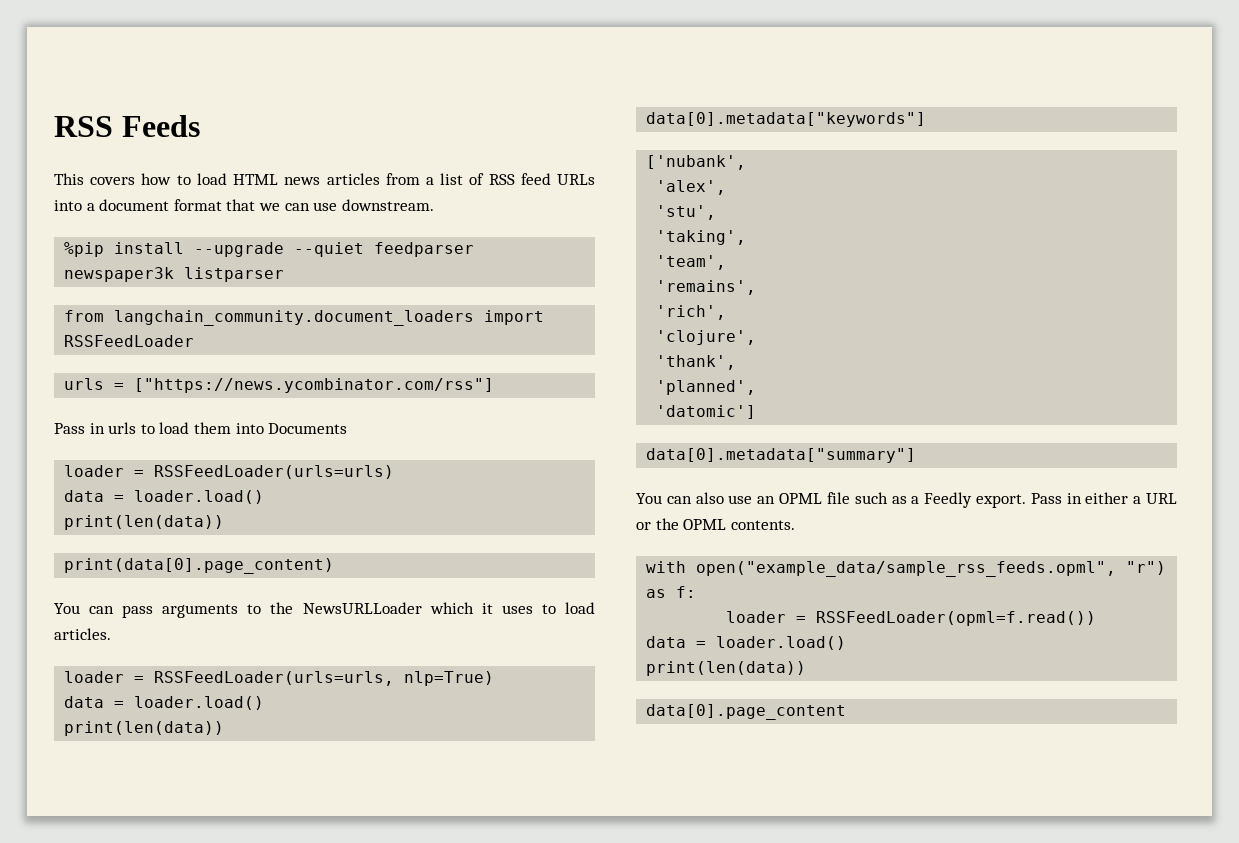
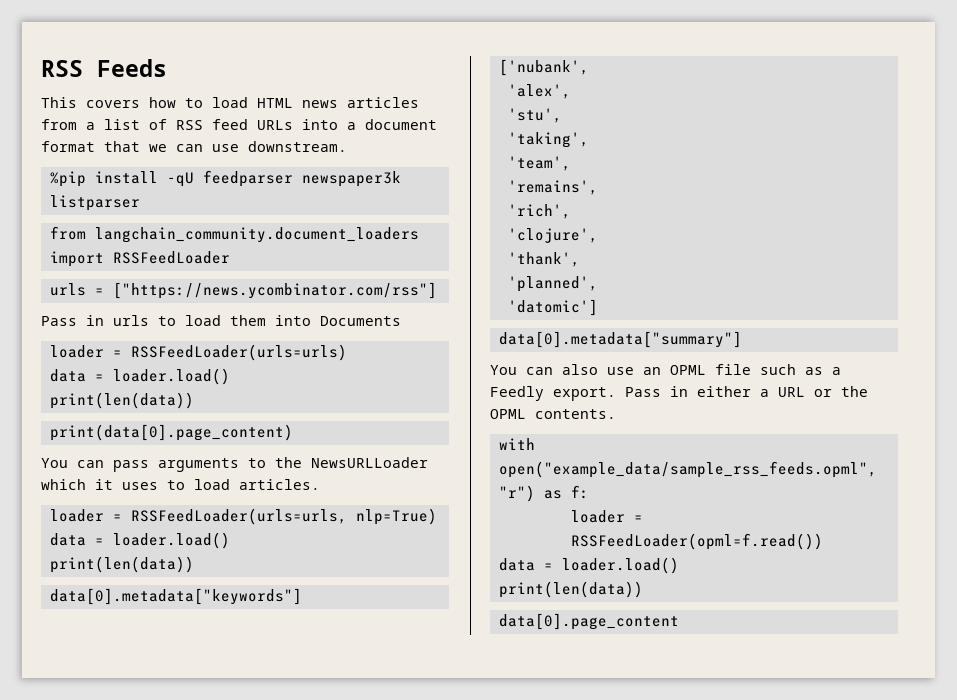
[194,242,365,257] --upgrade --quiet -> [166,172,194,187] -qU

